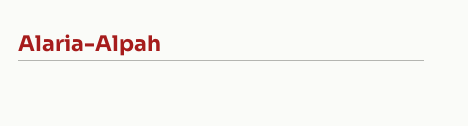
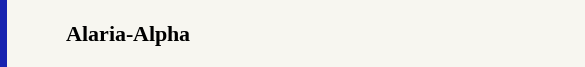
[18,34,161,56] Alaria-Alpah -> [66,26,190,46] Alaria-Alpha

